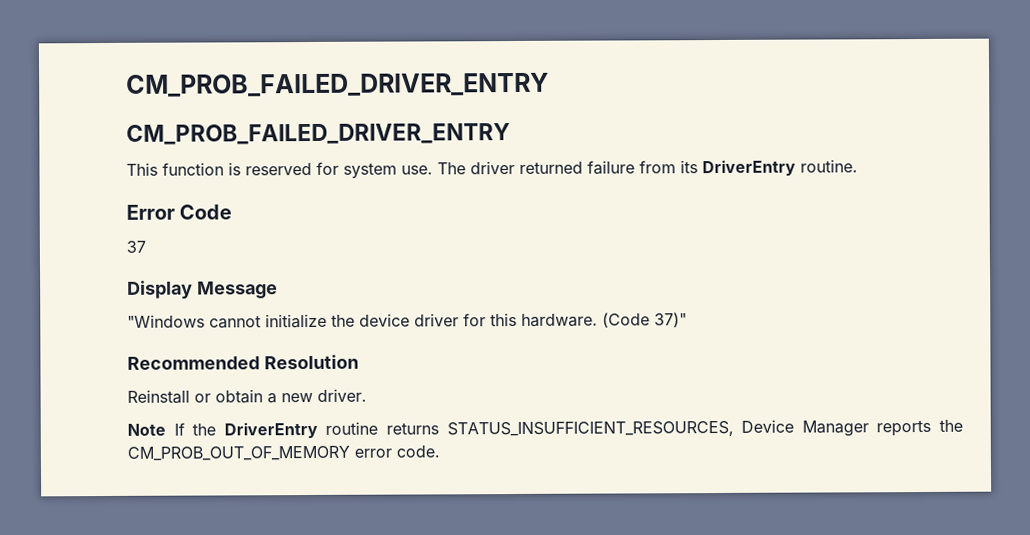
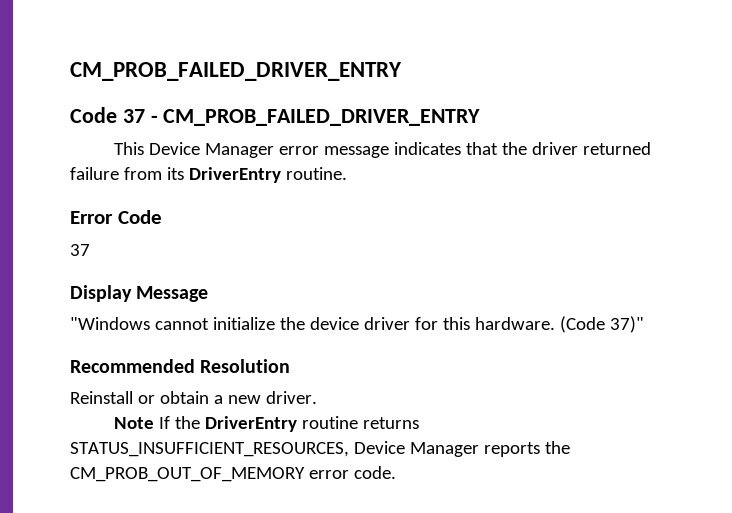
[126,72,549,97] CM_PROB_FAILED_DRIVER_ENTRY // -> [70,62,402,81] [70,107,158,123] CM_PROB_FAILED_DRIVER_ENTRY // Code 37 -
[162,161,466,179] function is reserved for system use. The -> [148,142,527,158] Device Manager error message indicates that the

